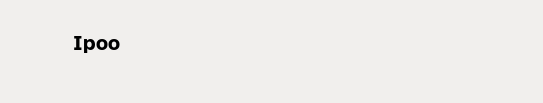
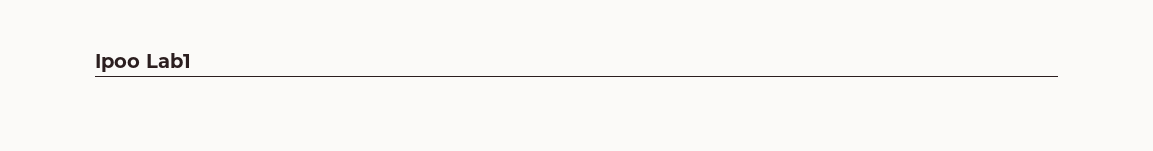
(120, 44) none -> [146,53,191,68] Lab1

